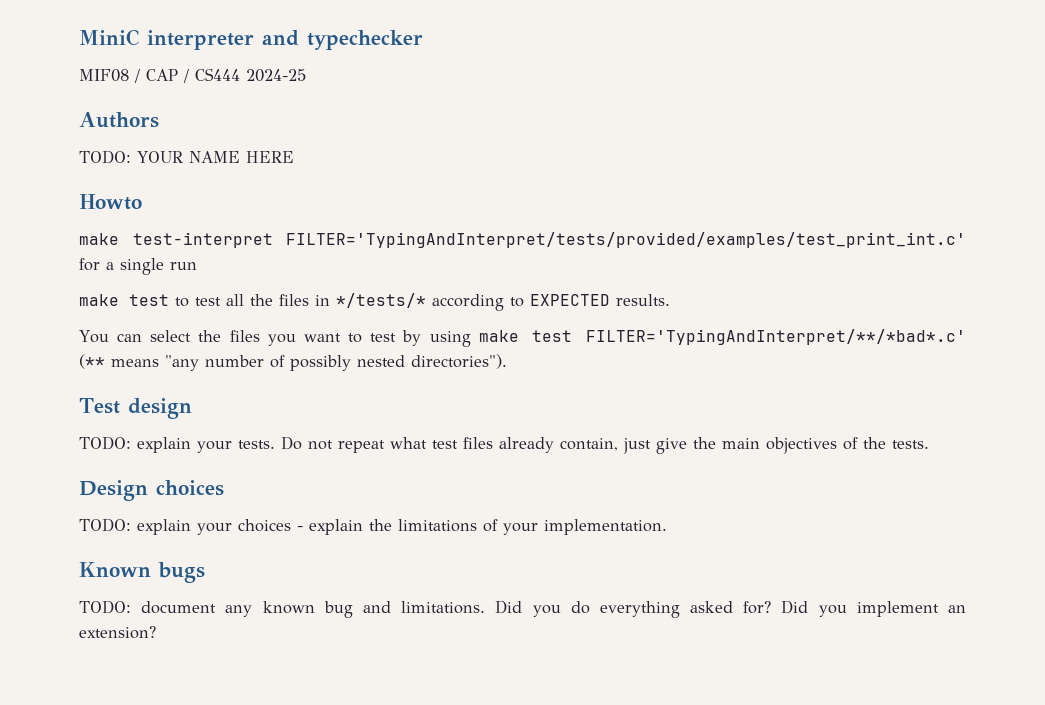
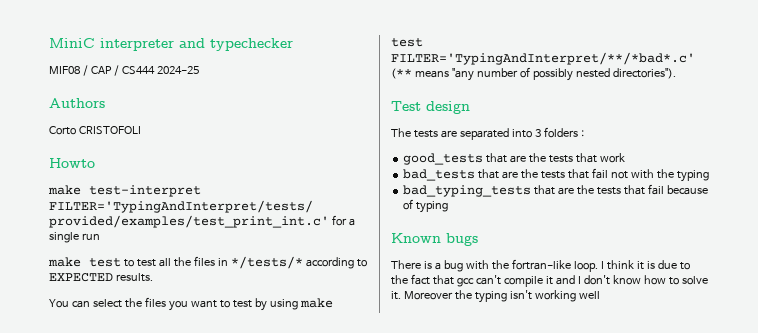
[79,150,294,164] TODO: YOUR NAME HERE -> [49,126,141,135] Corto CRISTOFOLI
[79,436,929,454] [79,480,224,501] [79,518,667,535] [79,562,205,583] [79,600,966,618] [79,626,156,639] TODO: explain your tests. Do not repeat what test files already contain, just give the main objectives of the tests. // Design choices // TODO: explain your choices - explain the limitations of your implementation. // Known bugs // TODO: document any known bug and limitations. Did you do everything asked for? Did you implement an extension? -> [391,127,584,140] [403,153,625,165] [403,168,709,182] [403,184,708,197] [403,199,449,213] [391,233,478,246] [391,259,690,272] [391,274,708,287] [391,290,600,303] The tests are separated into 3 folders : // good_tests that are the tests that work // bad_tests that are the tests that fail not with the typing // bad_typing_tests that are the tests that fail because of typing // Known bugs // There is a bug with the fortran-like loop. I think it is due to the fact that gcc can't compile it and I don't know how to solve it. Moreover the typing isn't working well

